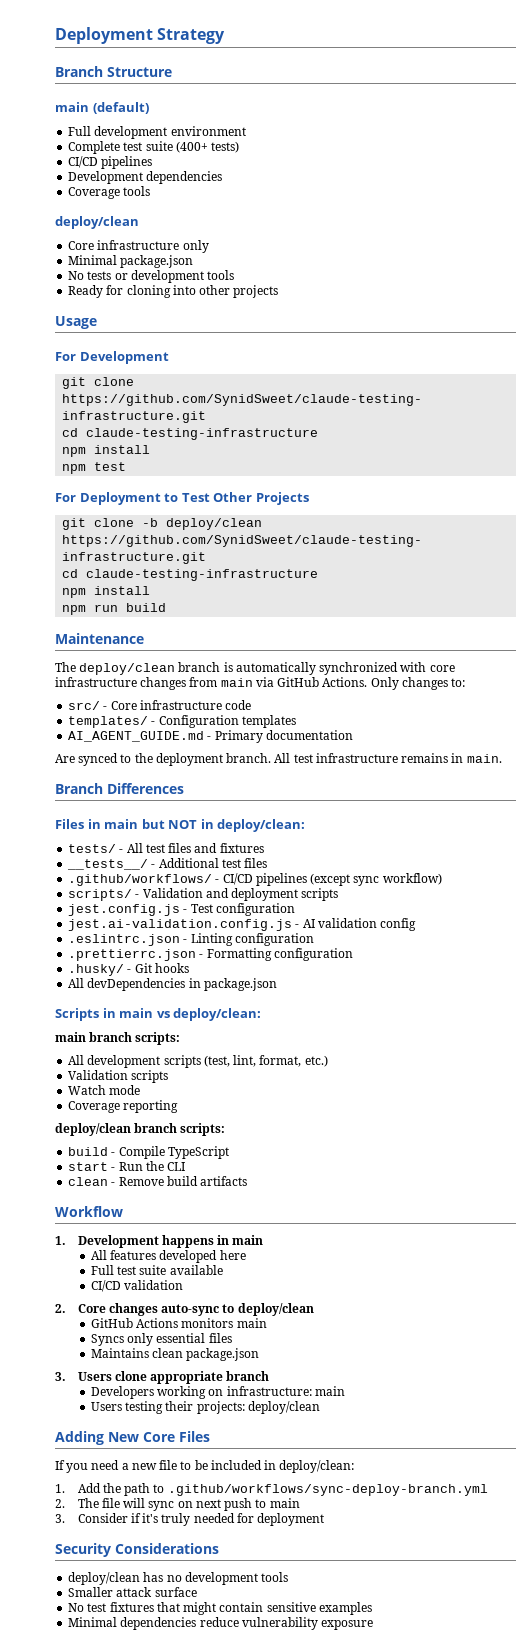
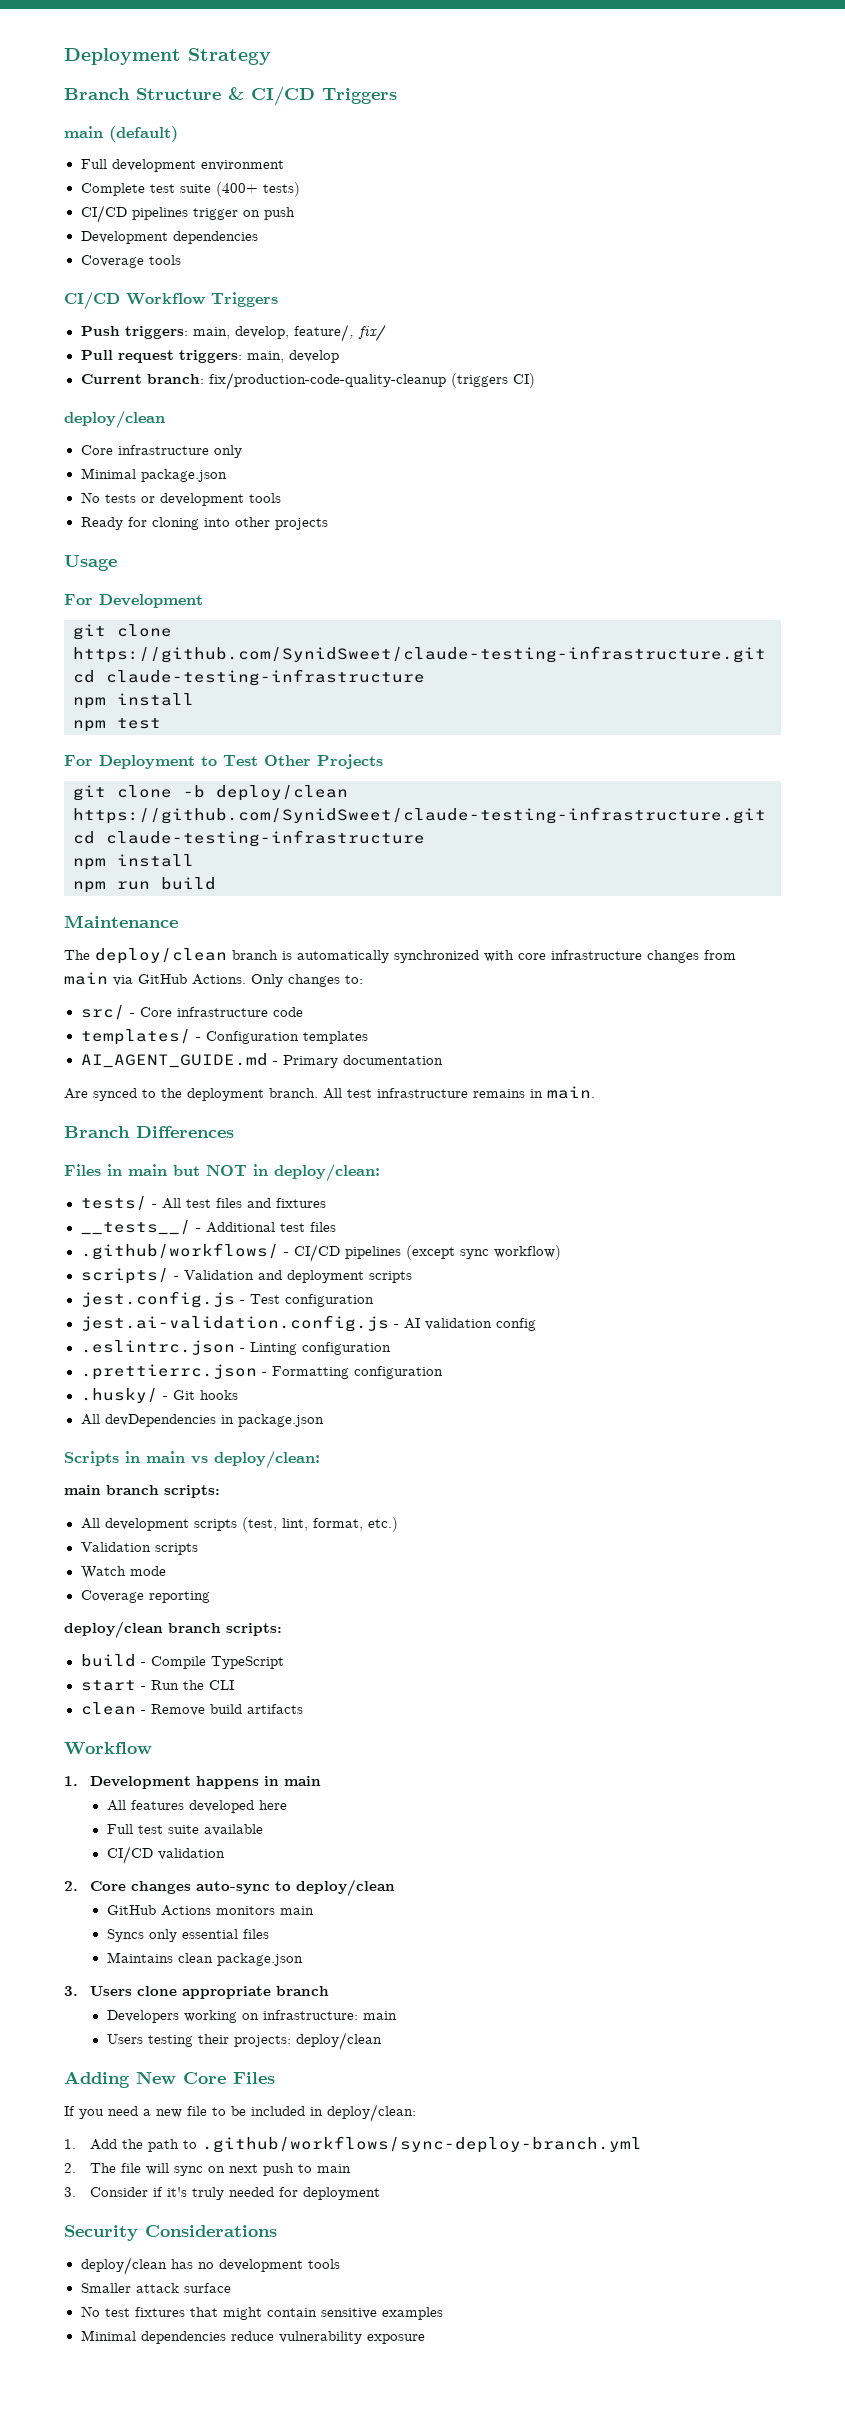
(172, 72) none -> [228,86,397,106] & CI/CD Triggers
(153, 162) none -> [192,207,295,220] trigger on push
(151, 191) none -> [64,292,278,310] [80,324,386,342] [80,350,339,363] [80,372,535,390] // CI/CD Workflow Triggers // Push triggers: main, develop, feature/, fix/ // Pull request triggers: main, develop // Current branch: fix/production-code-quality-cleanup (triggers CI)

